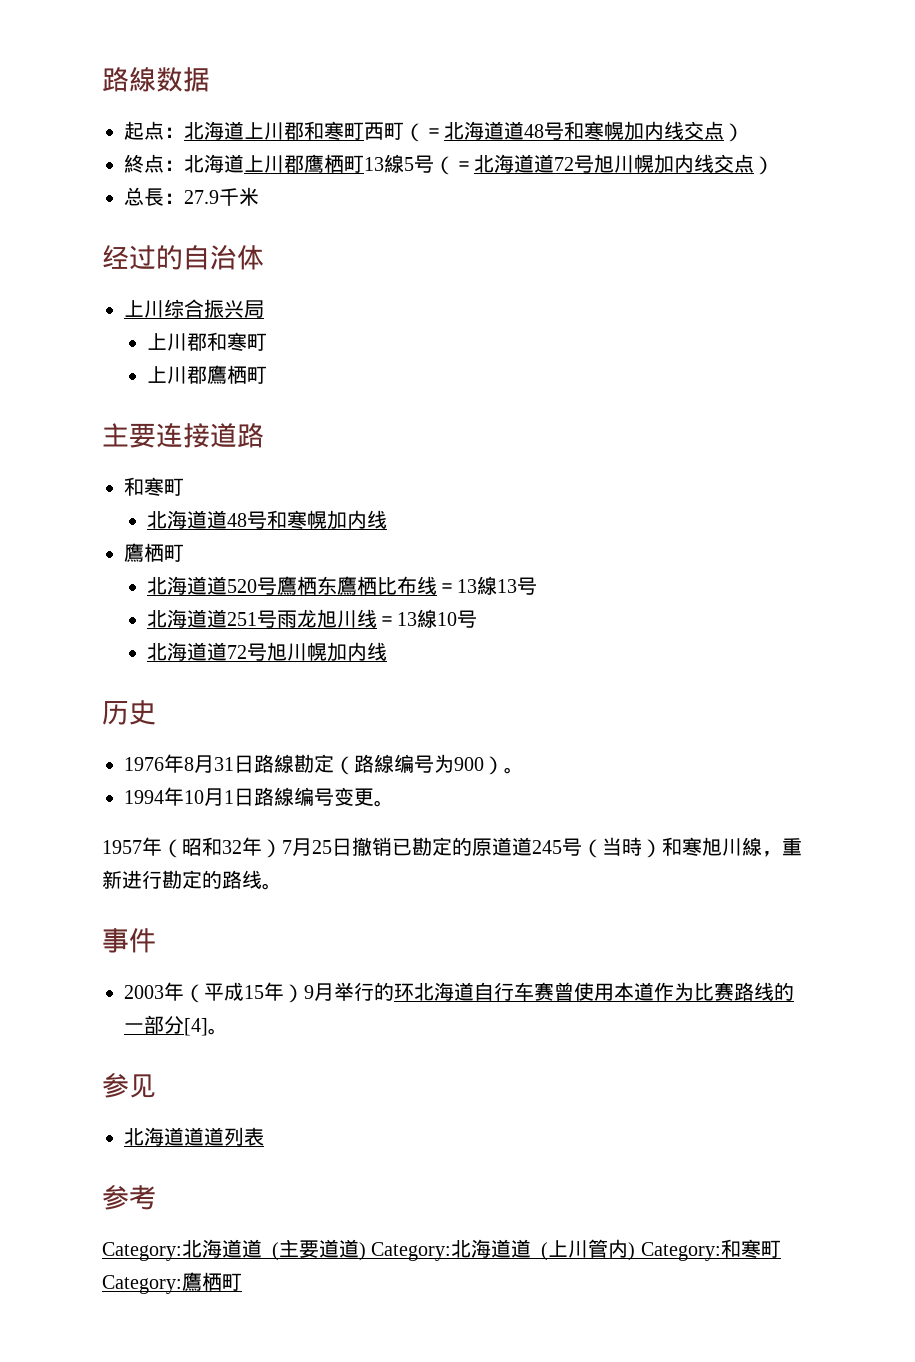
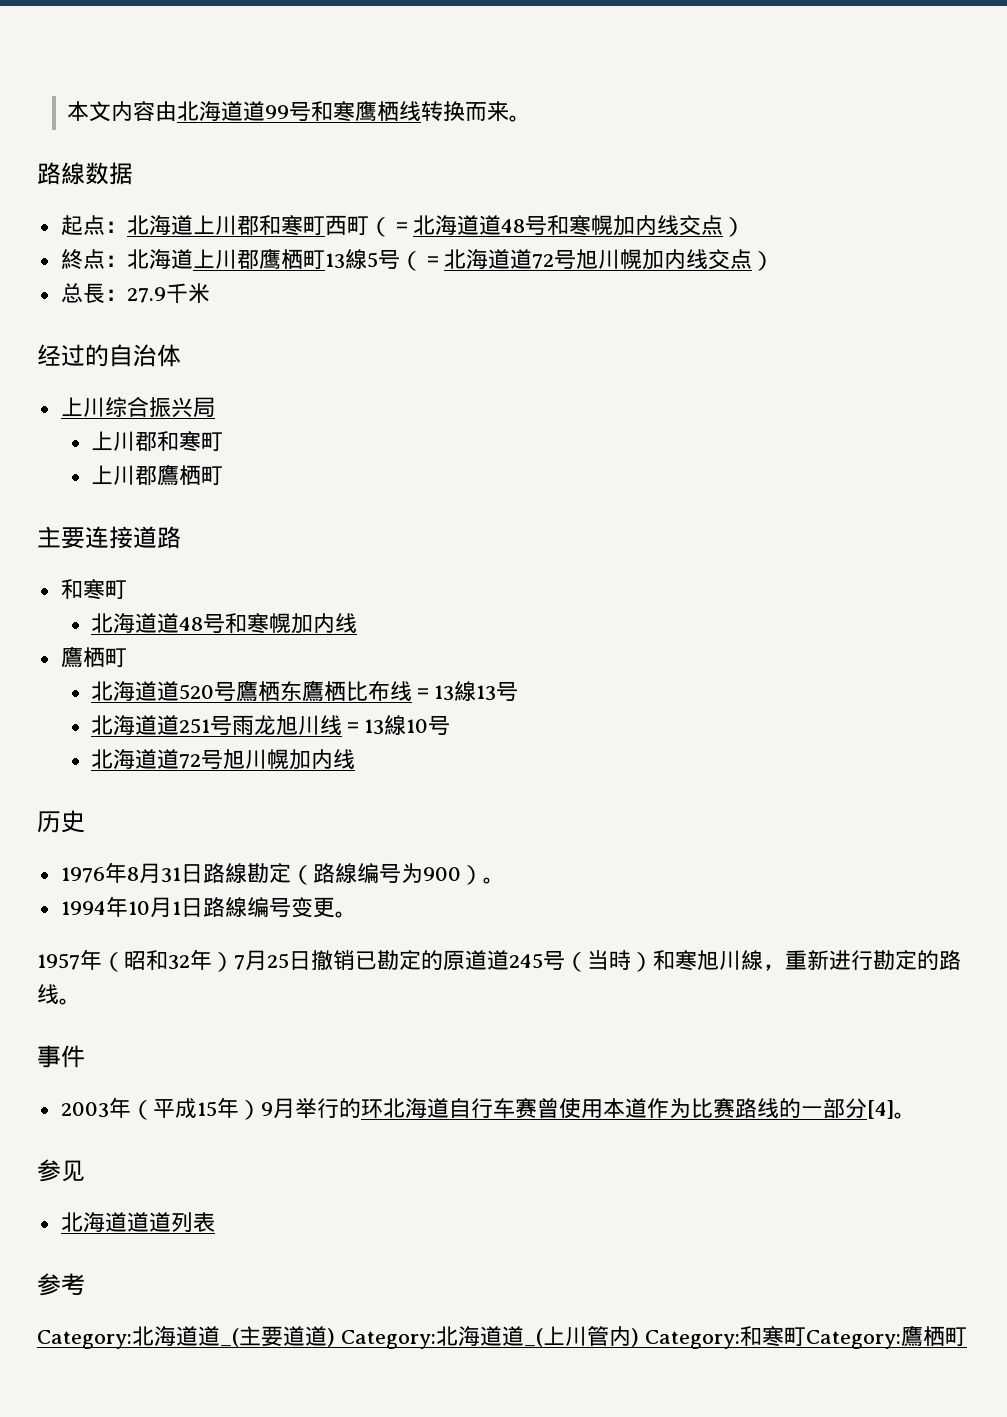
(102, 79) none -> [67,101,532,122] 本文内容由北海道道99号和寒鹰栖线转换而来。 //

